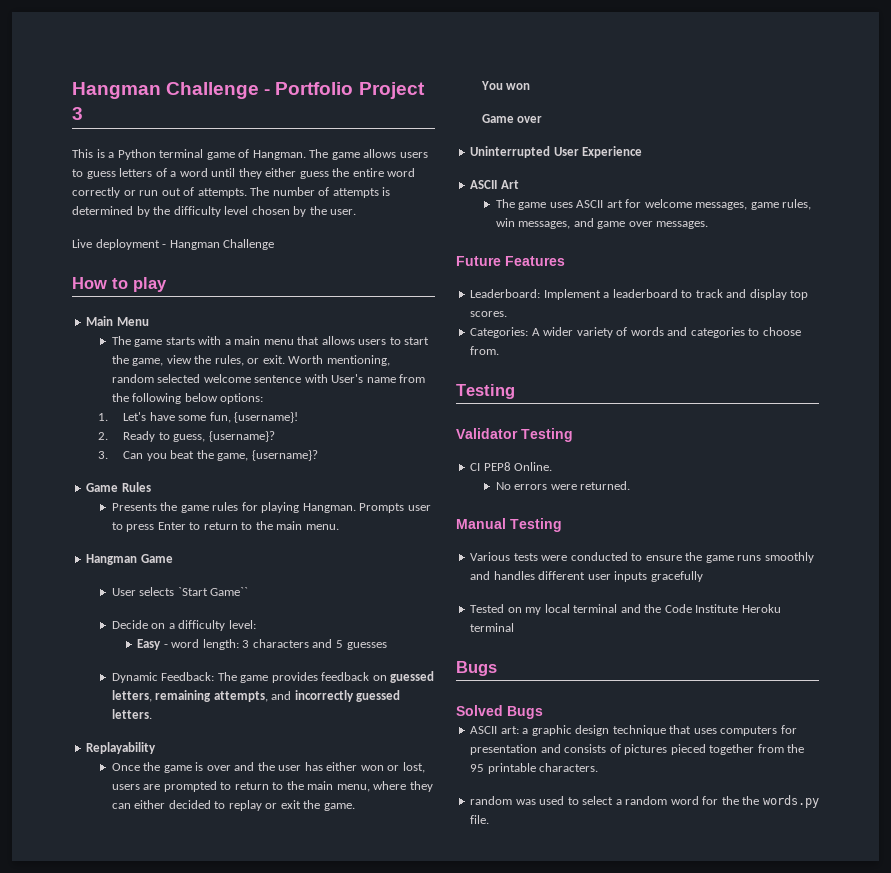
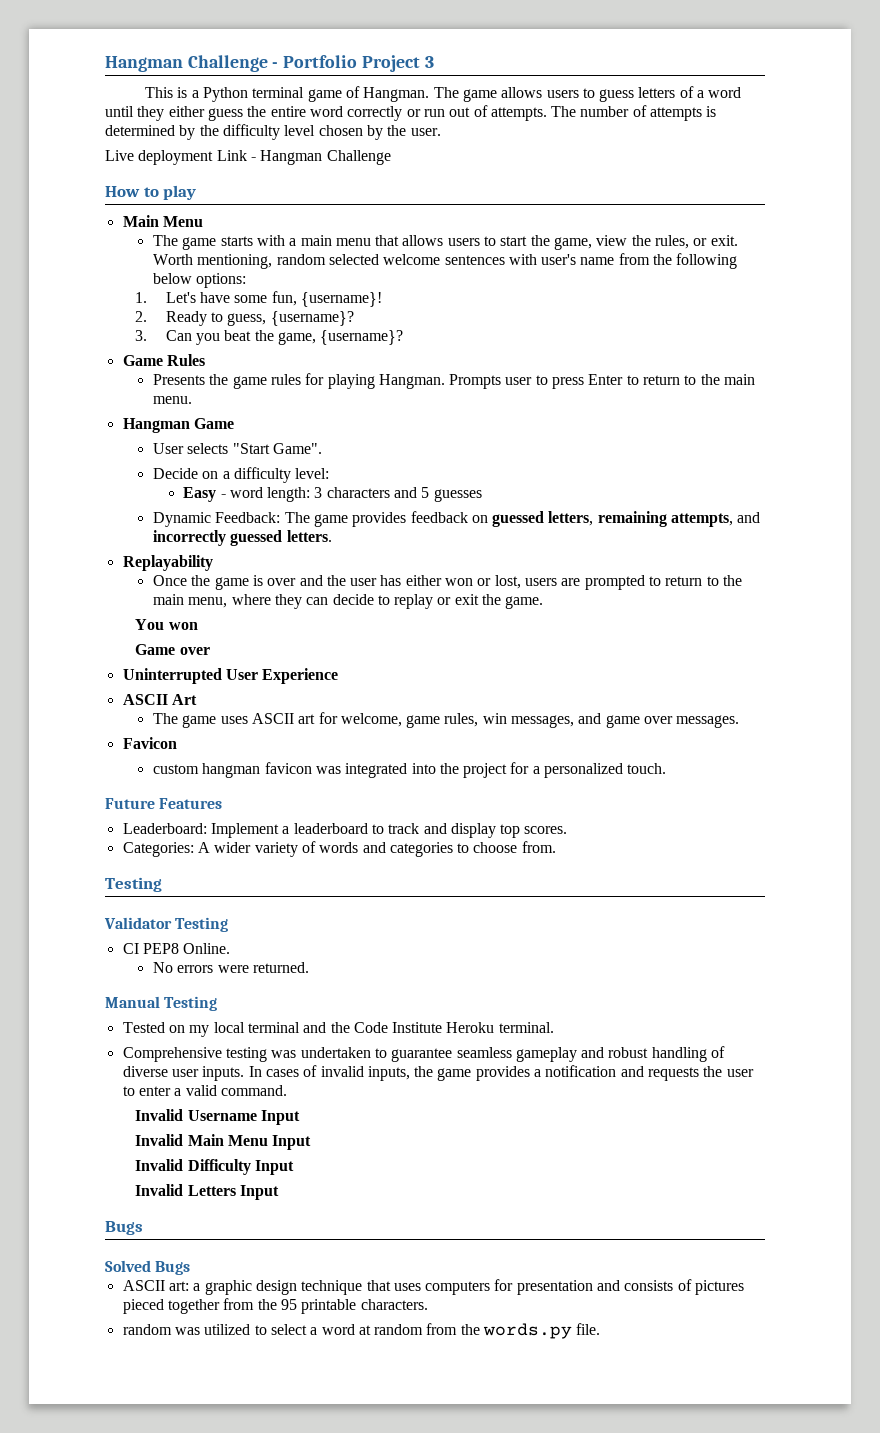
(160, 244) none -> [216,150,247,161] Link
[254,374,364,383] sentence with User's -> [444,254,577,265] sentences with user's
[177,587,249,596] `Start Game`` -> [232,443,322,454] "Start Game".
[134,800,211,809] either decided -> [332,594,374,605] decide
[644,199,748,210] welcome messages, -> [340,713,402,727] welcome,
(709, 225) none -> [122,737,177,749] [152,762,667,778] // Favicon // custom hangman favicon was integrated into the project for a personalized touch.
[470,552,814,563] [470,571,703,582] // Various tests were conducted to ensure the game runs smoothly and handles different user inputs gracefully -> (218, 1003) none
[470,623,515,632] terminal -> [498,1022,554,1033] [122,1046,726,1062] [122,1065,754,1081] [122,1085,287,1096] [135,1109,300,1125] [135,1134,312,1150] [135,1159,294,1175] [135,1184,279,1200] terminal. // Comprehensive testing was undertaken to guarantee seamless gameplay and robust handling of diverse user inputs. In cases of invalid inputs, the game provides a notification and requests the user to enter a valid command. // Invalid Username Input // Invalid Main Menu Input // Invalid Difficulty Input // Invalid Letters Input
[539,796,565,805] used -> [204,1324,251,1335] utilized
[625,796,739,805] random word for the -> [321,1323,458,1335] word at random from

